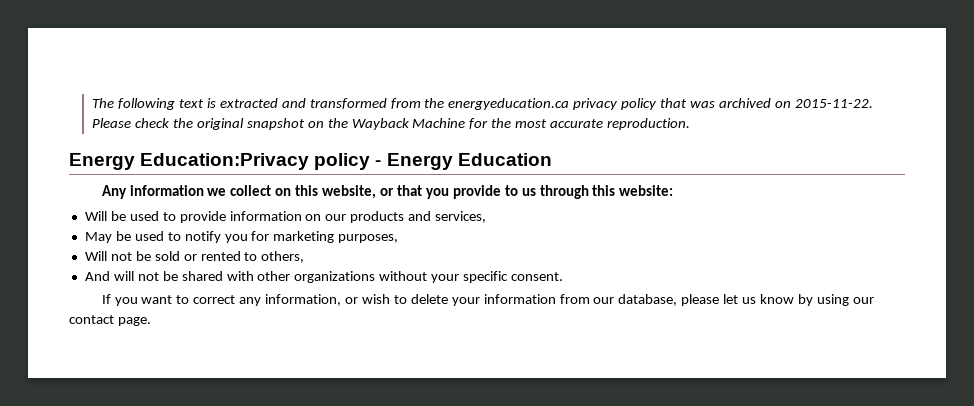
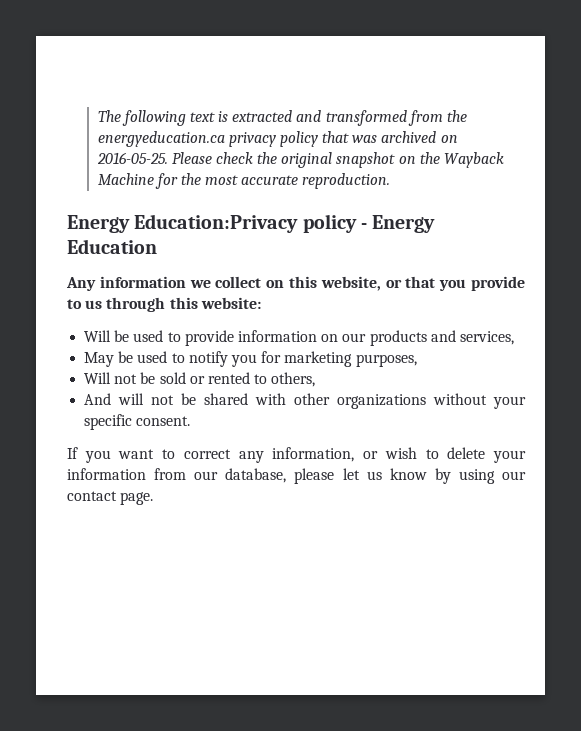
[794,99,873,108] 2015-11-22. -> [96,152,168,164] 2016-05-25.

